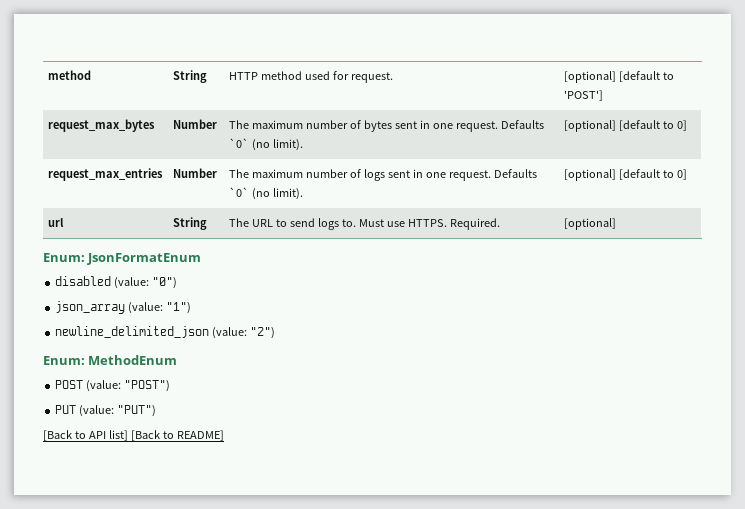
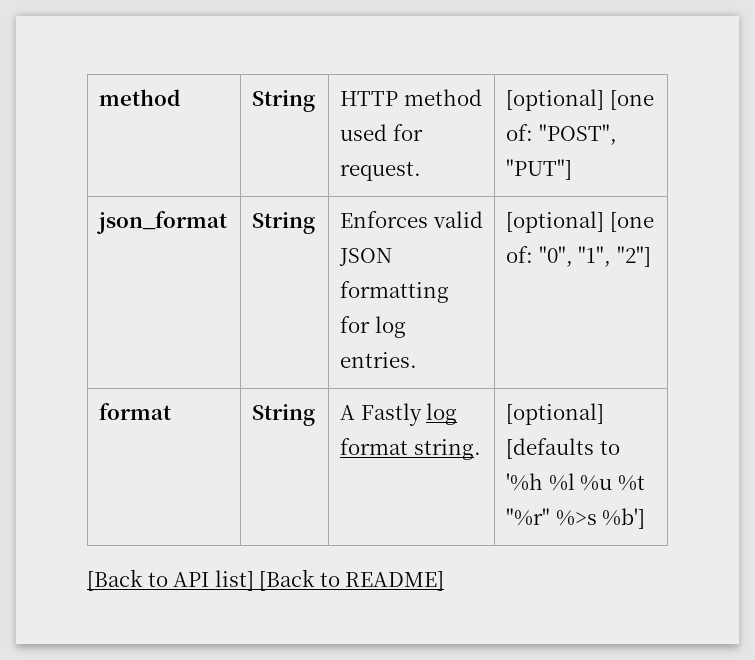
[619,71,675,82] [564,90,604,101] [48,119,156,132] [173,119,218,129] [229,120,545,132] [229,138,304,151] [564,120,688,132] [48,168,164,181] [173,168,218,178] [229,169,538,181] [229,187,304,200] [564,169,688,181] [48,218,65,227] [173,217,208,230] [229,218,501,230] [564,218,617,230] [43,253,202,265] [55,276,178,289] [55,301,192,314] [55,326,276,339] [43,355,178,365] [55,380,171,392] [55,405,157,417] [default to 'POST'] // request_max_bytes | Number | The maximum number of bytes sent in one request. Defaults `0` (no limit). | [optional] [default to 0] // request_max_entries | Number | The maximum number of logs sent in one request. Defaults `0` (no limit). | [optional] [default to 0] // url | String | The URL to send logs to. Must use HTTPS. Required. | [optional] // Enum: JsonFormatEnum // disabled (value: "0") // json_array (value: "1") // newline_delimited_json (value: "2") // Enum: MethodEnum // POST (value: "POST") // PUT (value: "PUT") -> [609,90,654,110] [506,124,617,145] [506,159,573,180] [97,211,228,234] [252,212,316,234] [340,211,483,228] [339,248,393,266] [340,281,450,303] [340,316,406,338] [340,352,418,368] [506,211,654,233] [506,246,651,267] [99,403,172,420] [252,404,316,426] [340,403,458,426] [340,438,481,460] [506,403,605,425] [506,438,620,459] [506,473,645,491] [506,508,646,529] [one of: "POST", "PUT"] // json_format | String | Enforces valid JSON formatting for log entries. | [optional] [one of: "0", "1", "2"] // format | String | A Fastly log format string. | [optional] [defaults to '%h %l %u %t "%r" %>s %b']

